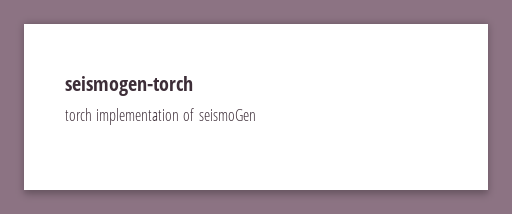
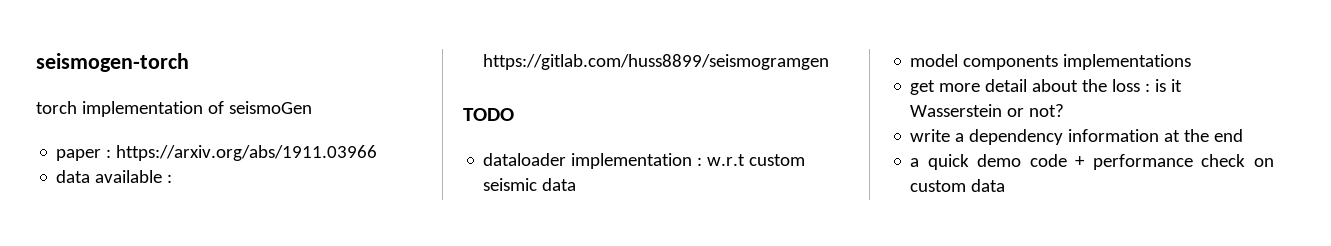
(256, 115) none -> [56,145,378,161] [56,170,173,183] [483,54,830,70] [463,108,514,121] [483,153,806,169] [483,178,577,191] [910,54,1192,70] [910,79,1183,95] [910,104,1065,117] [910,129,1244,145] [910,154,1274,170] [910,179,1006,192] // paper : https://arxiv.org/abs/1911.03966 // data available : https://gitlab.com/huss8899/seismogramgen // TODO // dataloader implementation : w.r.t custom seismic data // model components implementations // get more detail about the loss : is it Wasserstein or not? // write a dependency information at the end // a quick demo code + performance check on custom data

